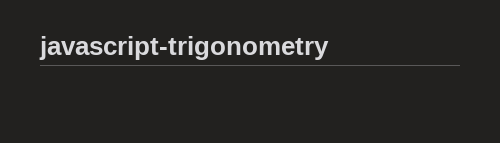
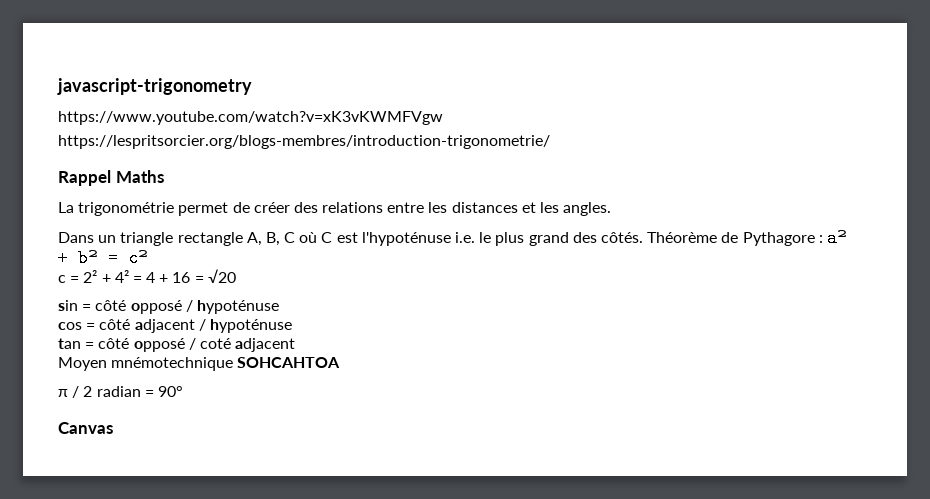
(329, 48) none -> [58,111,443,125] [58,135,550,149] [58,170,164,186] [58,202,612,216] [58,229,847,247] [58,249,148,267] [58,269,236,283] [58,300,279,314] [58,319,292,333] [58,338,296,352] [58,357,341,371] [58,386,183,398] [58,422,113,434] // https://www.youtube.com/watch?v=xK3vKWMFVgw // https://lespritsorcier.org/blogs-membres/introduction-trigonometrie/ // Rappel Maths // La trigonométrie permet de créer des relations entre les distances et les angles. // Dans un triangle rectangle A, B, C où C est l'hypoténuse i.e. le plus grand des côtés. Théorème de Pythagore : a² + b² = c² // c = 2² + 4² = 4 + 16 = √20 // sin = côté opposé / hypoténuse // cos = côté adjacent / hypoténuse // tan = côté opposé / coté adjacent // Moyen mnémotechnique SOHCAHTOA // π / 2 radian = 90° // Canvas

